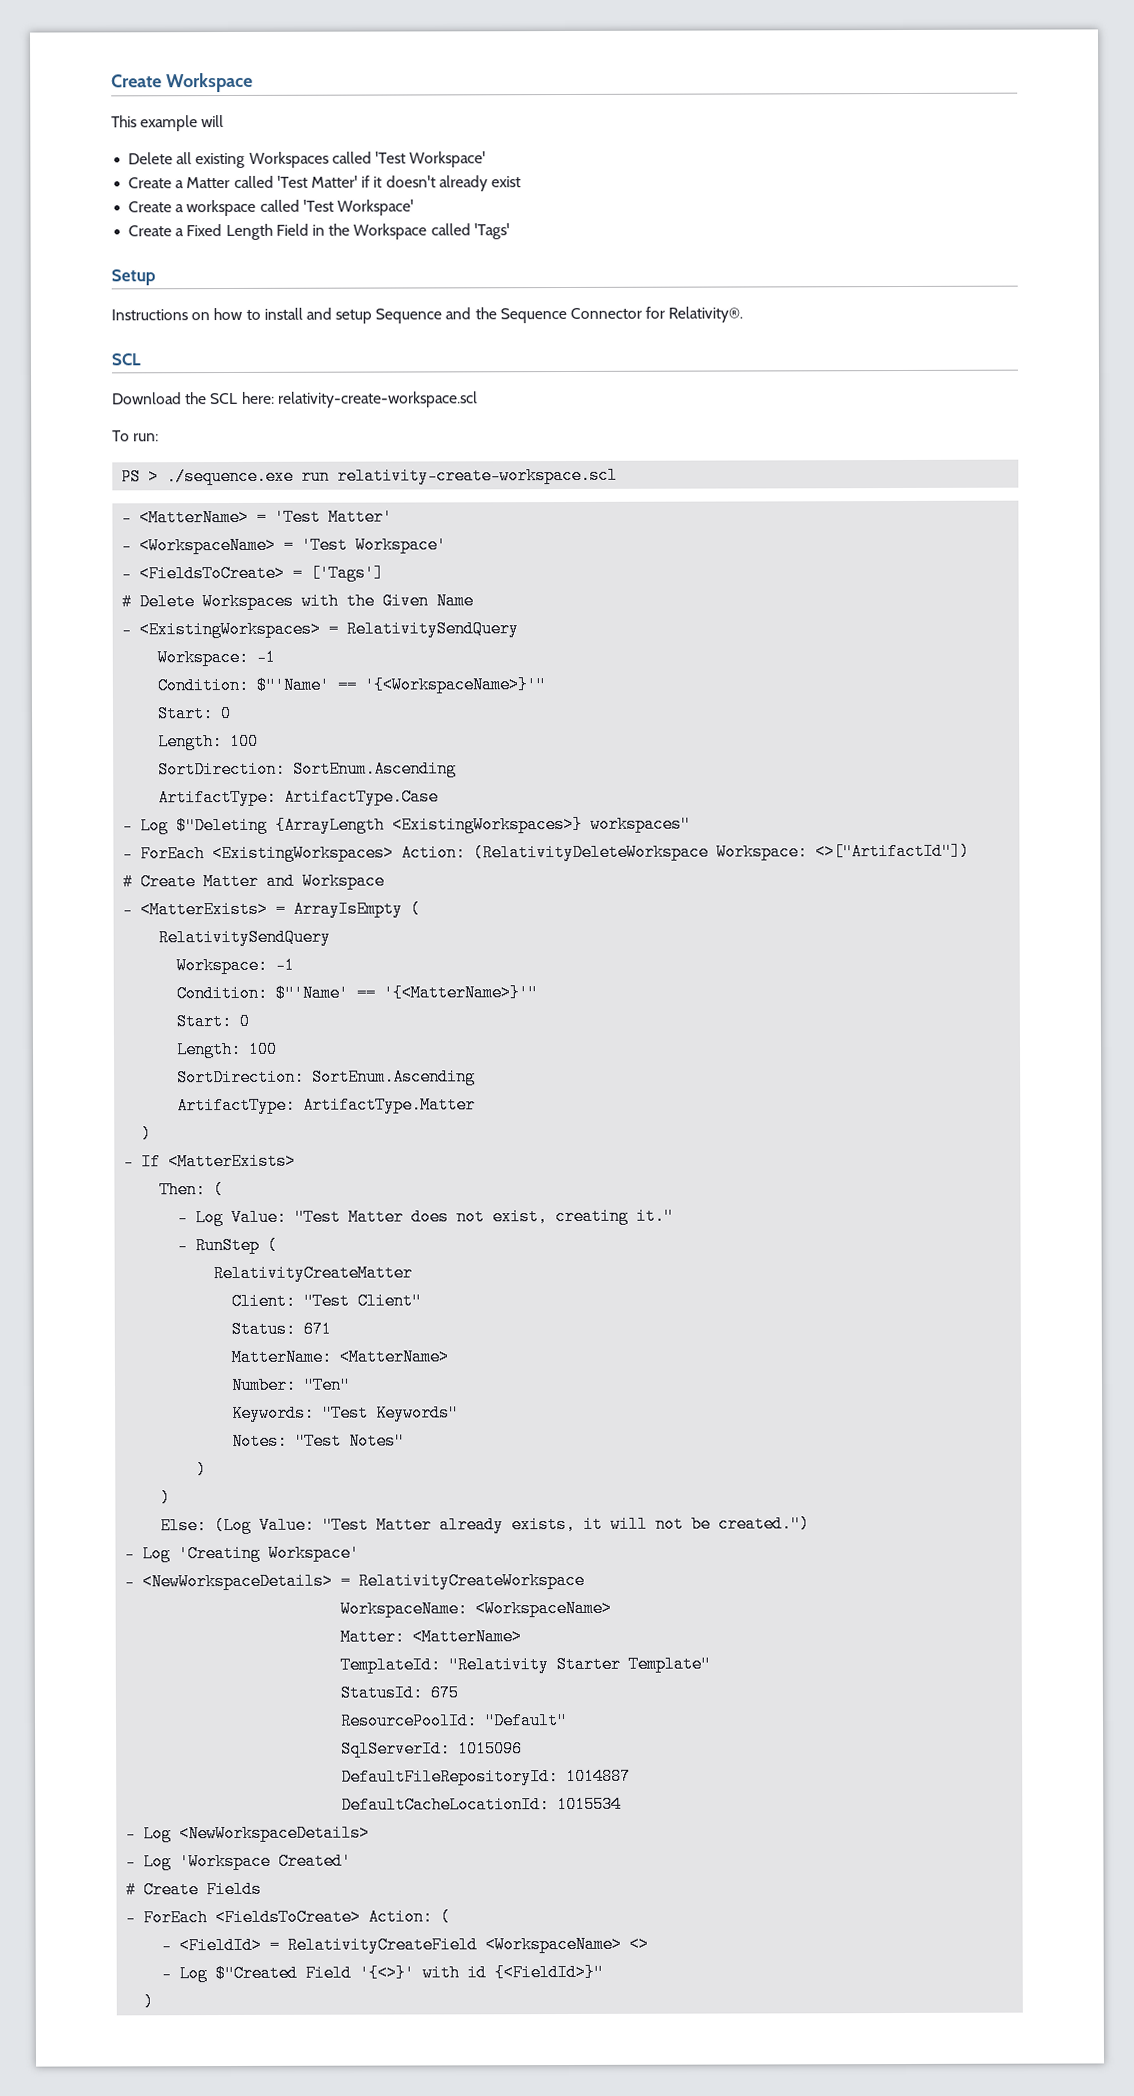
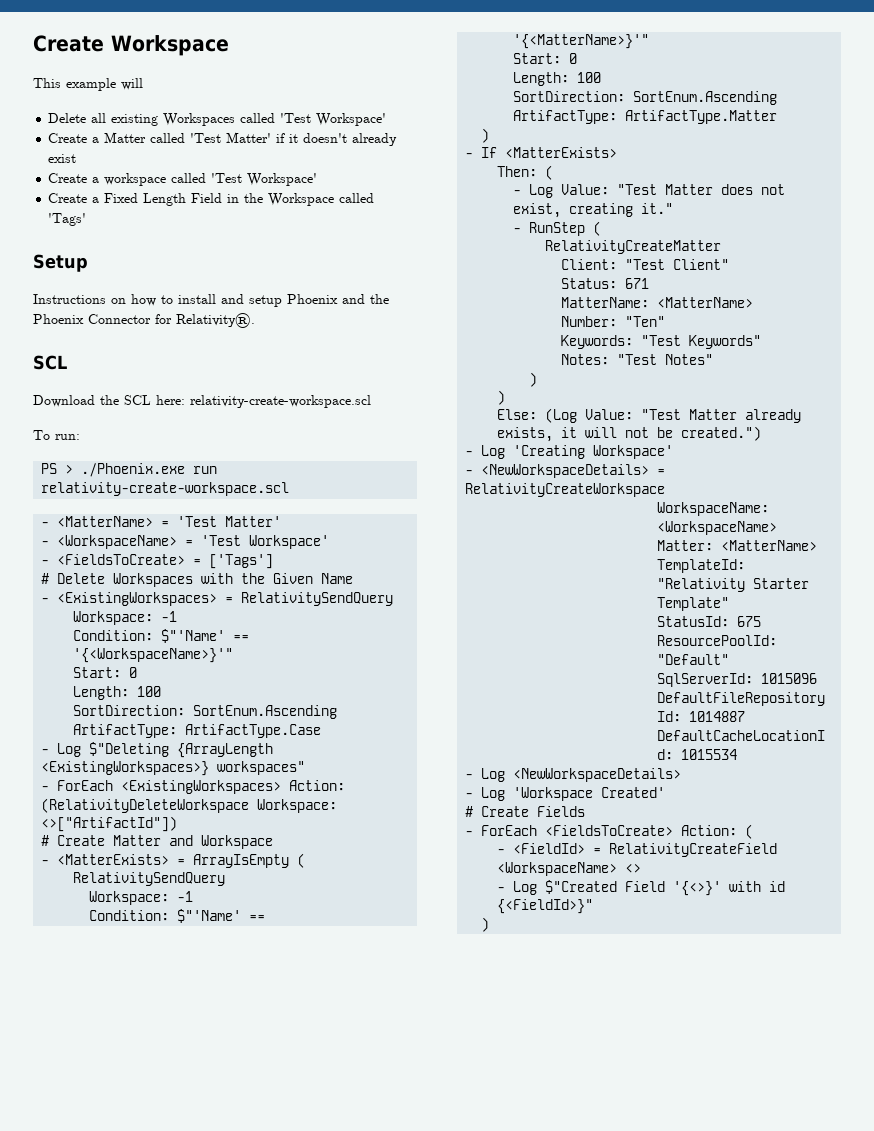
[375,308,443,324] Sequence -> [287,294,338,304] Phoenix
[499,307,567,324] Sequence -> [33,314,84,324] Phoenix
[166,467,295,486] ./sequence.exe -> [81,463,186,477] ./Phoenix.exe

